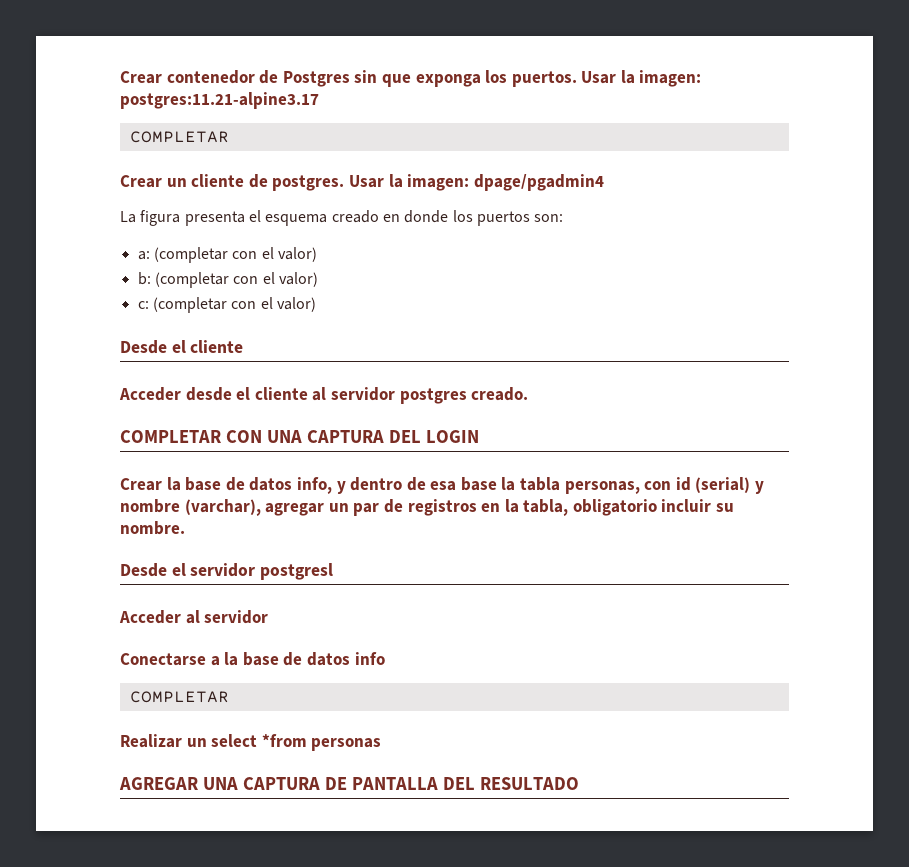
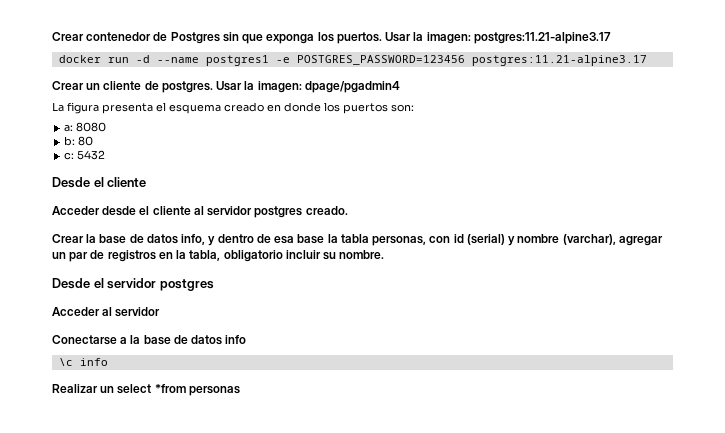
[129,131,229,143] COMPLETAR -> [58,55,647,66] docker run -d --name postgres1 -e POSTGRES_PASSWORD=123456 postgres:11.21-alpine3.17
[153,247,317,263] [137,272,318,288] [137,297,316,313] (completar con el valor) // b: (completar con el valor) // c: (completar con el valor) -> [76,122,107,132] [64,136,94,146] [64,150,106,160] 8080 // b: 80 // c: 5432
[120,430,479,443] // COMPLETAR CON UNA CAPTURA DEL LOGIN -> (348, 210) none
[260,563,334,580] postgresl -> [159,279,214,291] postgres
[129,691,229,703] COMPLETAR -> [58,358,108,366] \c info
[119,777,579,790] // AGREGAR UNA CAPTURA DE PANTALLA DEL RESULTADO -> (240, 391) none

